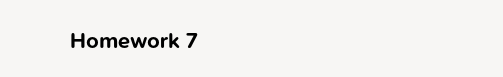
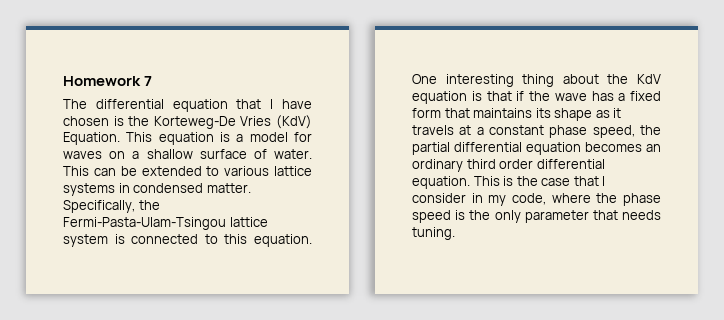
(198, 40) none -> [63,99,312,112] [63,115,312,129] [63,132,313,145] [63,149,312,159] [63,166,312,176] [63,183,251,196] [63,200,160,213] [63,217,268,230] [63,234,312,247] [412,74,661,87] [412,91,661,104] [412,108,622,121] [412,125,661,138] [412,142,661,155] [412,159,605,172] [412,176,606,189] [412,193,661,206] [412,210,661,223] [412,227,455,240] // The differential equation that I have chosen is the Korteweg-De Vries (KdV) Equation. This equation is a model for waves on a shallow surface of water. This can be extended to various lattice systems in condensed matter. Specifically, the Fermi-Pasta-Ulam-Tsingou lattice system is connected to this equation. One interesting thing about the KdV equation is that if the wave has a fixed form that maintains its shape as it travels at a constant phase speed, the partial differential equation becomes an ordinary third order differential equation. This is the case that I consider in my code, where the phase speed is the only parameter that needs tuning.

